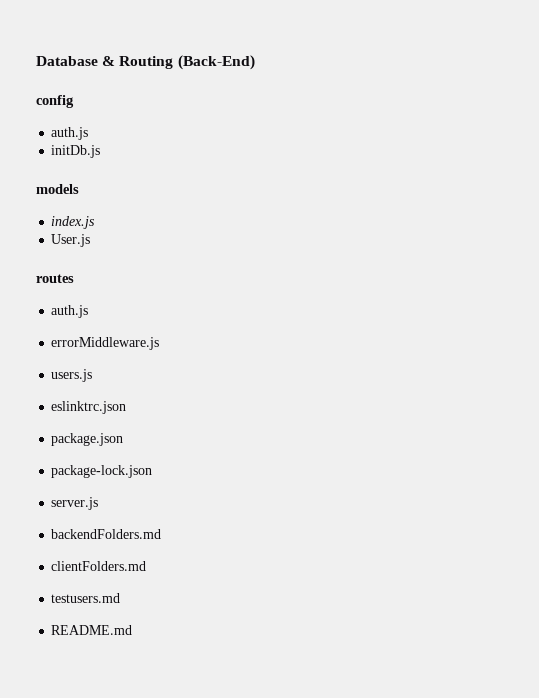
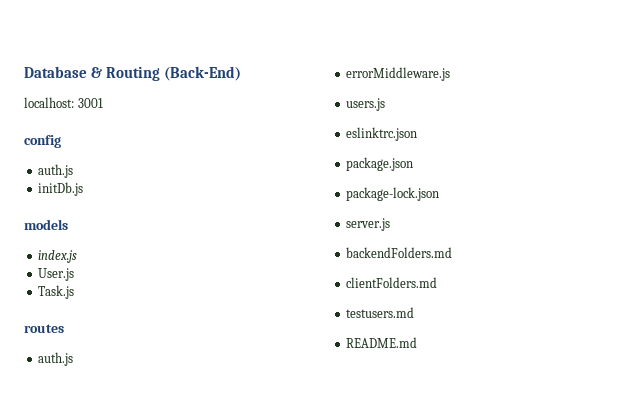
(255, 62) none -> [24,97,103,108] // localhost: 3001
(91, 240) none -> [38,285,75,299] // Task.js

